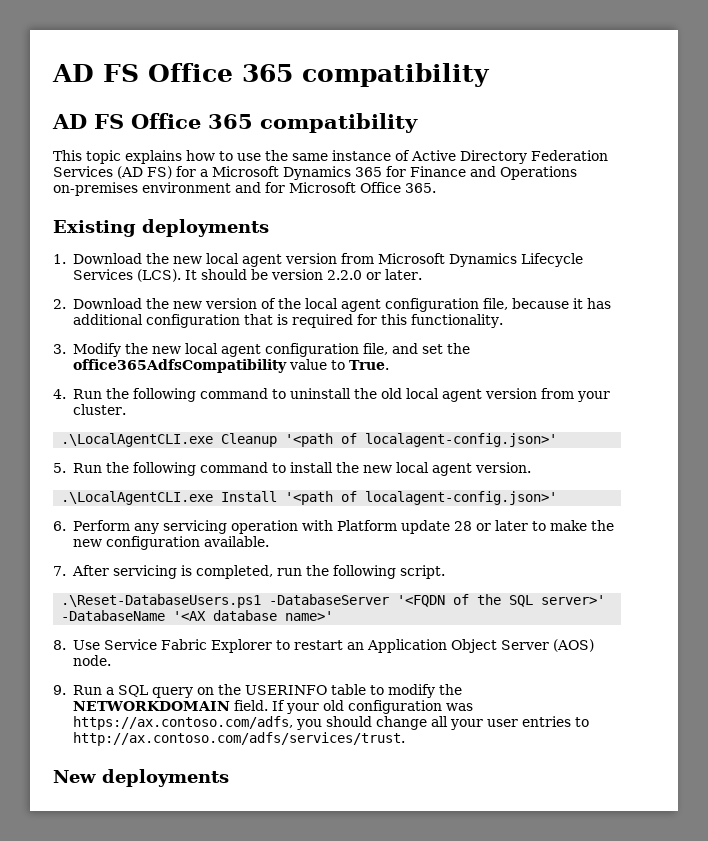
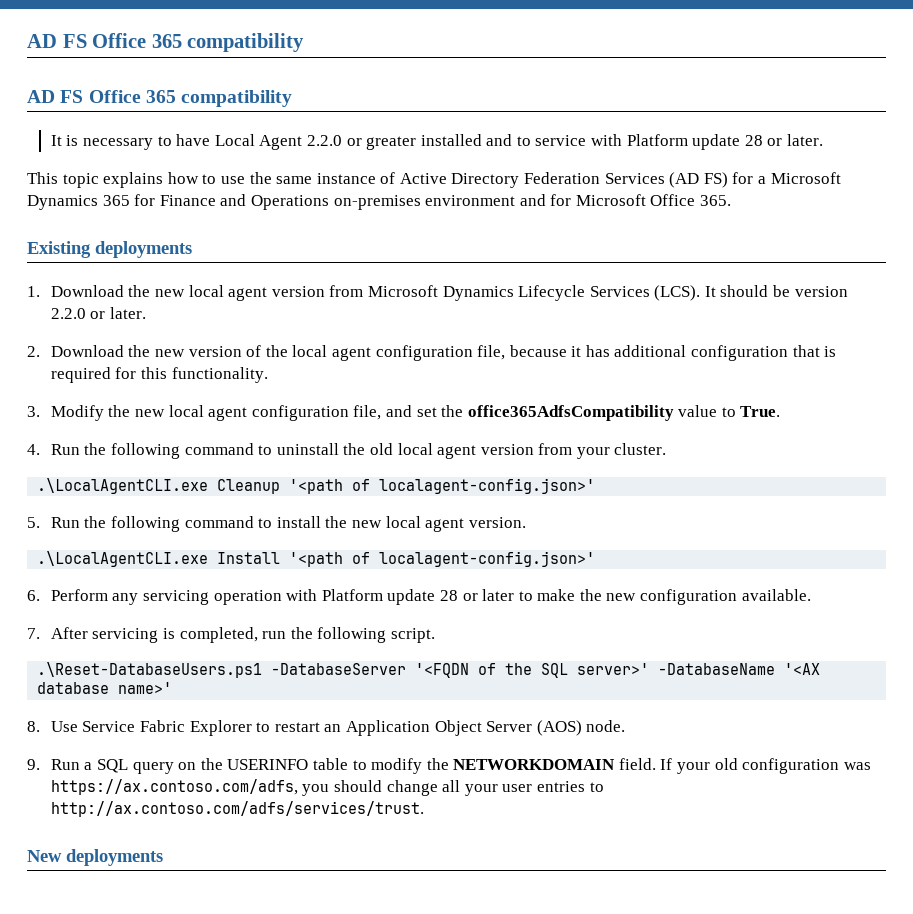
(418, 123) none -> [50,134,823,150] // It is necessary to have Local Agent 2.2.0 or greater installed and to service with Platform update 28 or later.

